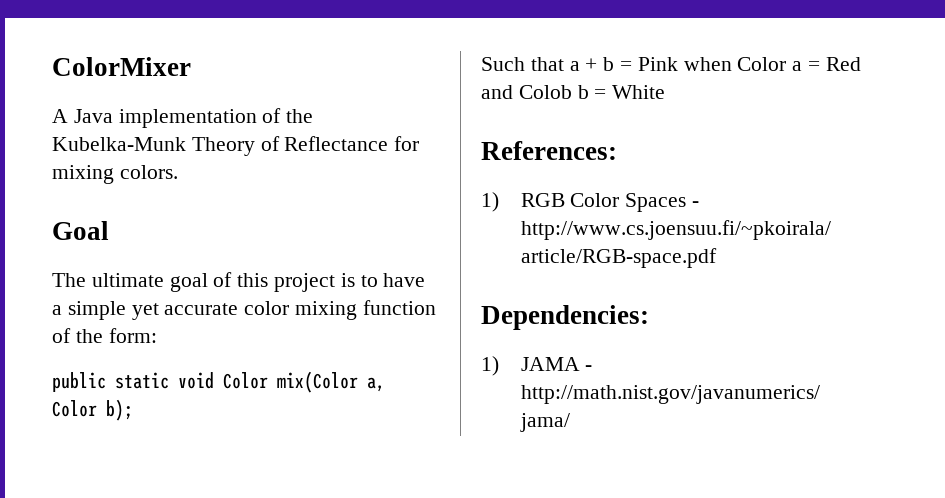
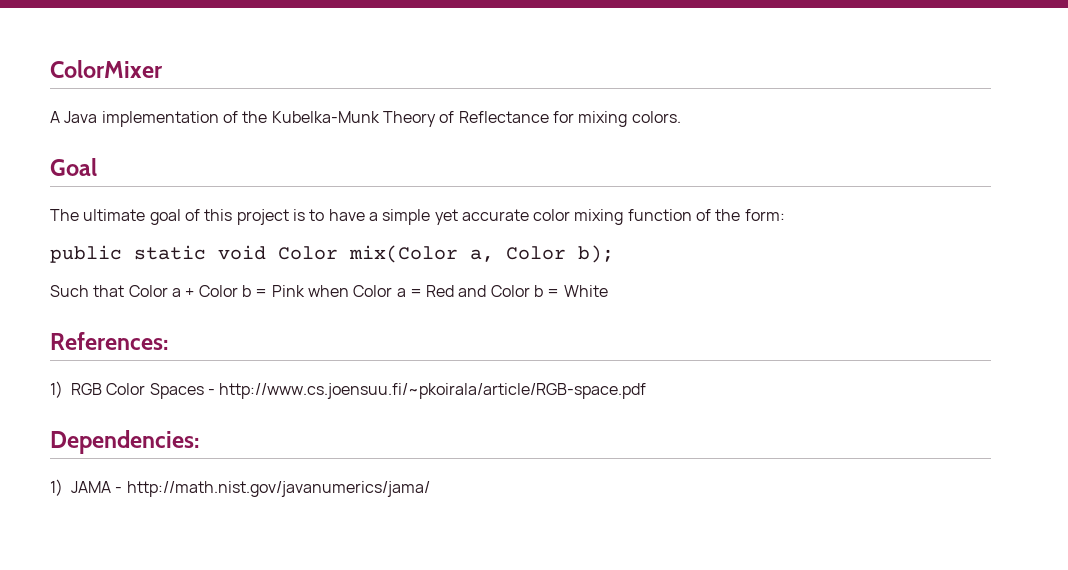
(564, 64) none -> [128,285,168,297] Color
(598, 64) none -> [198,285,238,297] Color
[518,85,572,99] Colob -> [490,285,530,297] Color

